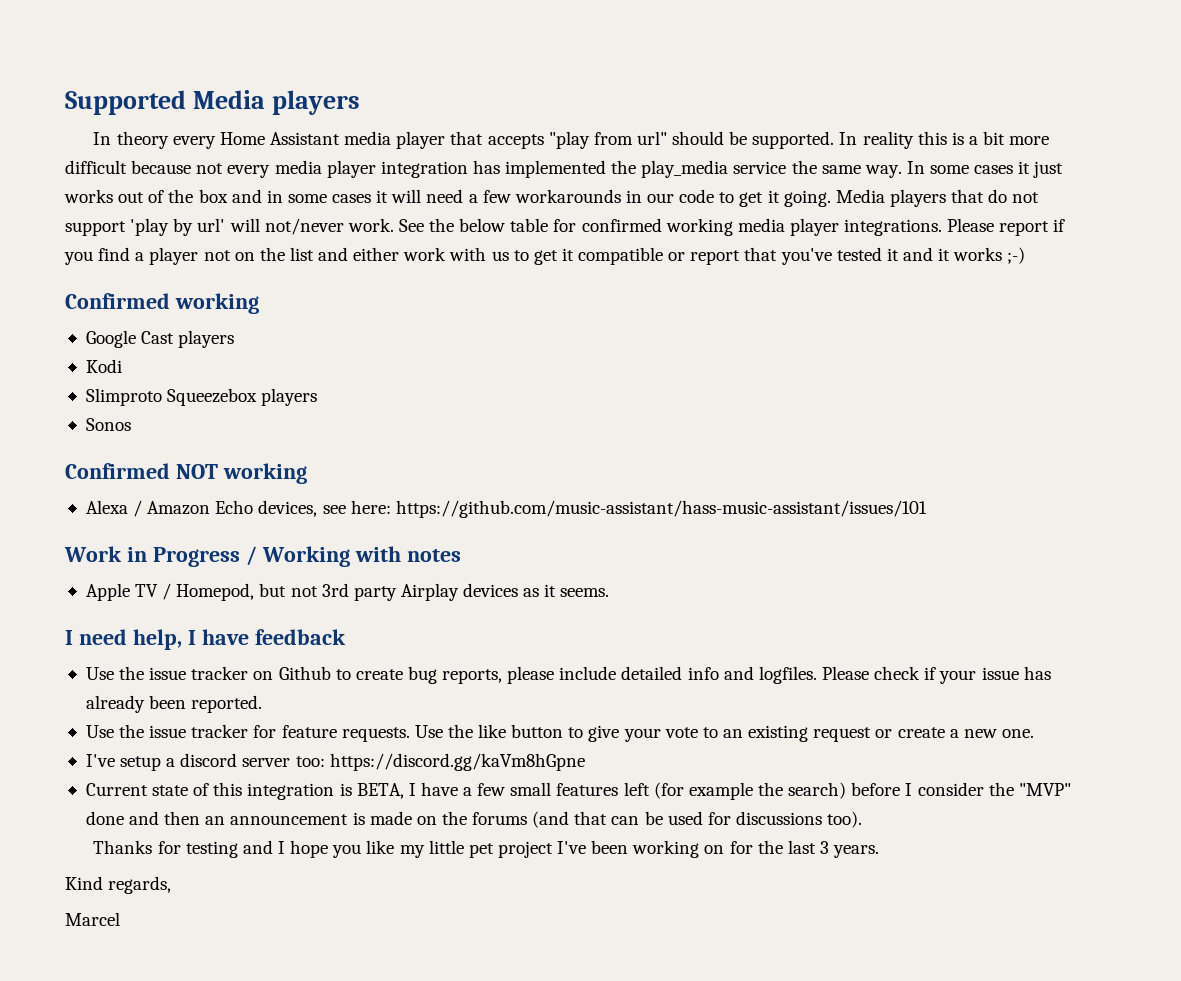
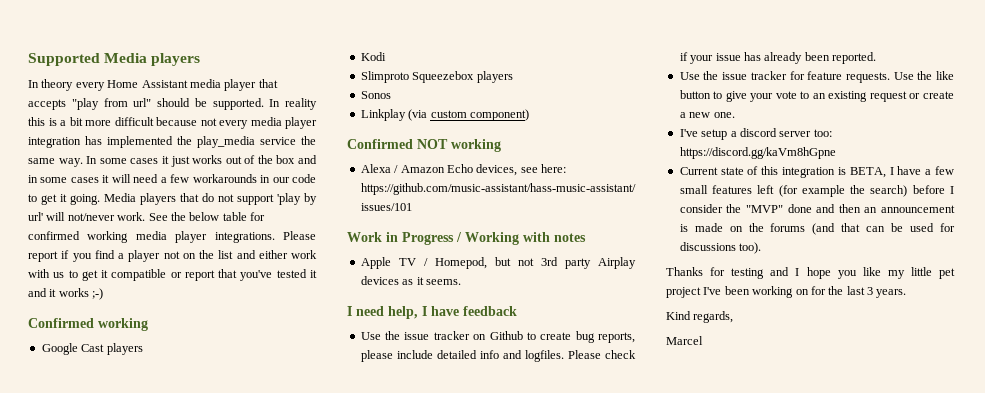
(131, 424) none -> [360,109,529,121] // Linkplay (via custom component)

